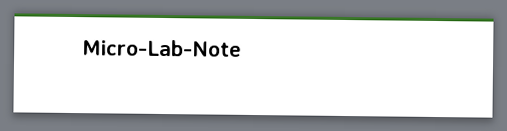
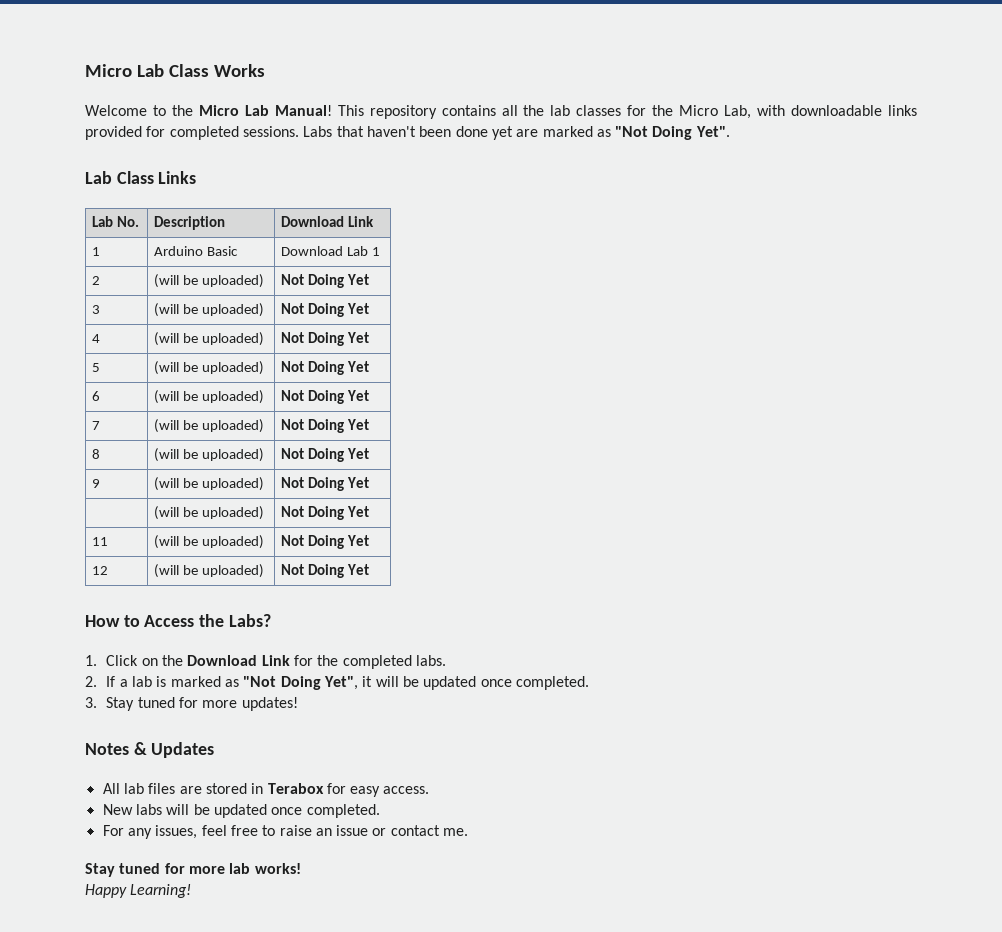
[82,39,242,57] Micro-Lab-Note -> [85,64,265,77] [85,105,917,119] [85,126,730,140] [85,171,197,184] [91,216,139,227] [153,216,225,230] [280,216,374,227] [91,247,100,256] [153,246,238,256] [280,246,380,256] [91,276,100,285] [153,274,264,288] [280,274,369,288] [91,305,100,314] [153,303,264,317] [280,303,369,317] [91,334,100,343] [153,332,264,346] [280,332,369,346] [91,363,100,372] [153,361,264,375] [280,361,369,375] [91,391,100,401] [153,390,264,404] [280,390,369,404] [91,421,100,430] [153,419,264,433] [280,419,369,433] [91,449,100,459] [153,448,264,462] [280,448,369,462] [91,479,100,488] [153,477,264,491] [280,477,369,491] [153,506,264,520] [280,506,369,520] [91,537,108,546] [153,535,264,549] [280,535,369,549] [91,566,108,575] [153,564,264,578] [280,564,369,578] [85,614,271,627] [85,655,446,669] [85,676,589,690] [85,697,298,711] [85,742,215,758] [102,783,430,797] [102,804,380,818] [102,825,469,839] [85,863,301,877] [85,884,192,898] Micro Lab Class Works // Welcome to the Micro Lab Manual! This repository contains all the lab classes for the Micro Lab, with downloadable links provided for completed sessions. Labs that haven't been done yet are marked as "Not Doing Yet". // Lab Class Links // Lab No. | Description | Download Link // 1 | Arduino Basic | Download Lab 1 // 2 | (will be uploaded) | Not Doing Yet // 3 | (will be uploaded) | Not Doing Yet // 4 | (will be uploaded) | Not Doing Yet // 5 | (will be uploaded) | Not Doing Yet // 6 | (will be uploaded) | Not Doing Yet // 7 | (will be uploaded) | Not Doing Yet // 8 | (will be uploaded) | Not Doing Yet // 9 | (will be uploaded) | Not Doing Yet // | (will be uploaded) | Not Doing Yet // 11 | (will be uploaded) | Not Doing Yet // 12 | (will be uploaded) | Not Doing Yet // How to Access the Labs? // 1. Click on the Download Link for the completed labs. // 2. If a lab is marked as "Not Doing Yet", it will be updated once completed. // 3. Stay tuned for more updates! // Notes & Updates // All lab files are stored in Terabox for easy access. // New labs will be updated once completed. // For any issues, feel free to raise an issue or contact me. // Stay tuned for more lab works! // Happy Learning!

